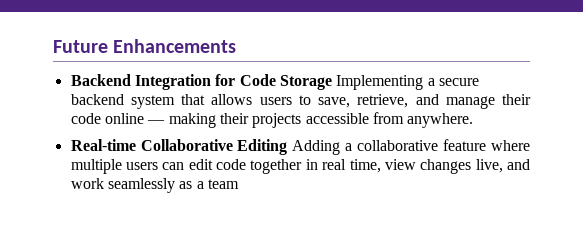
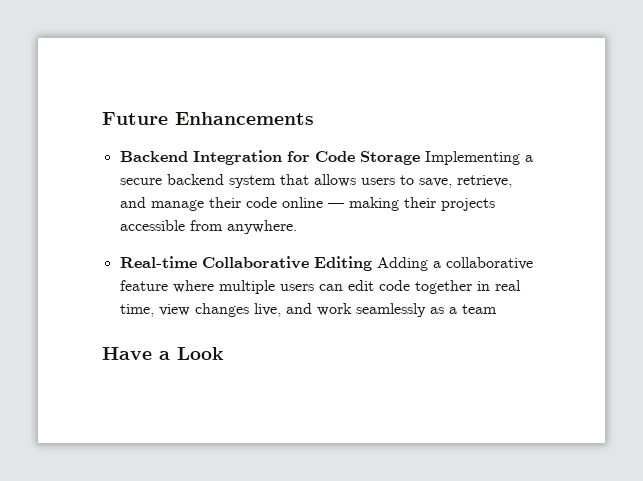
(239, 184) none -> [102,347,224,360] // Have a Look

